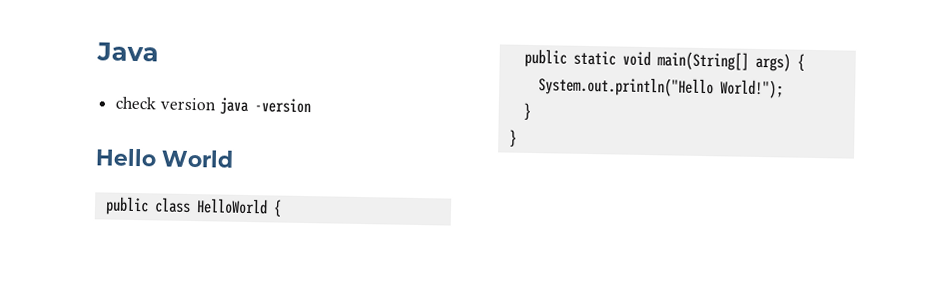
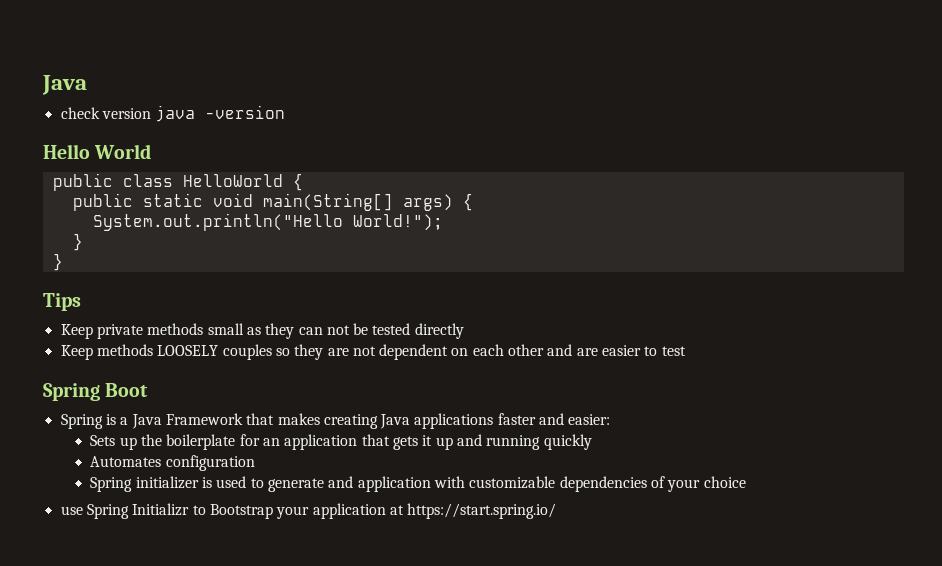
(517, 138) none -> [43,293,81,311] [60,323,464,339] [60,344,686,360] [43,383,149,401] [60,413,611,429] [90,434,592,450] [90,455,255,471] [90,476,746,492] [60,503,557,519] // Tips // Keep private methods small as they can not be tested directly // Keep methods LOOSELY couples so they are not dependent on each other and are easier to test // Spring Boot // Spring is a Java Framework that makes creating Java applications faster and easier: // Sets up the boilerplate for an application that gets it up and running quickly // Automates configuration // Spring initializer is used to generate and application with customizable dependencies of your choice // use Spring Initializr to Bootstrap your application at https://start.spring.io/

